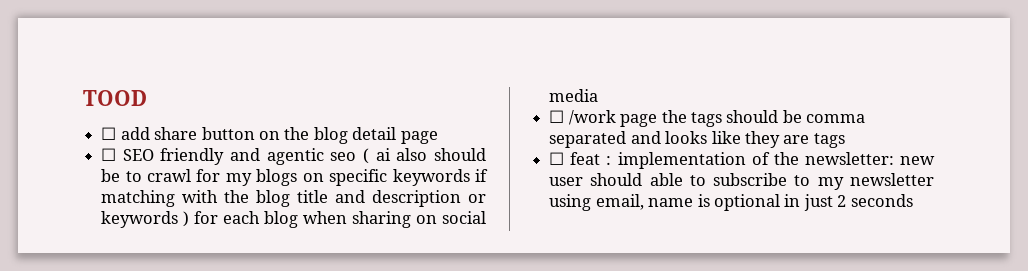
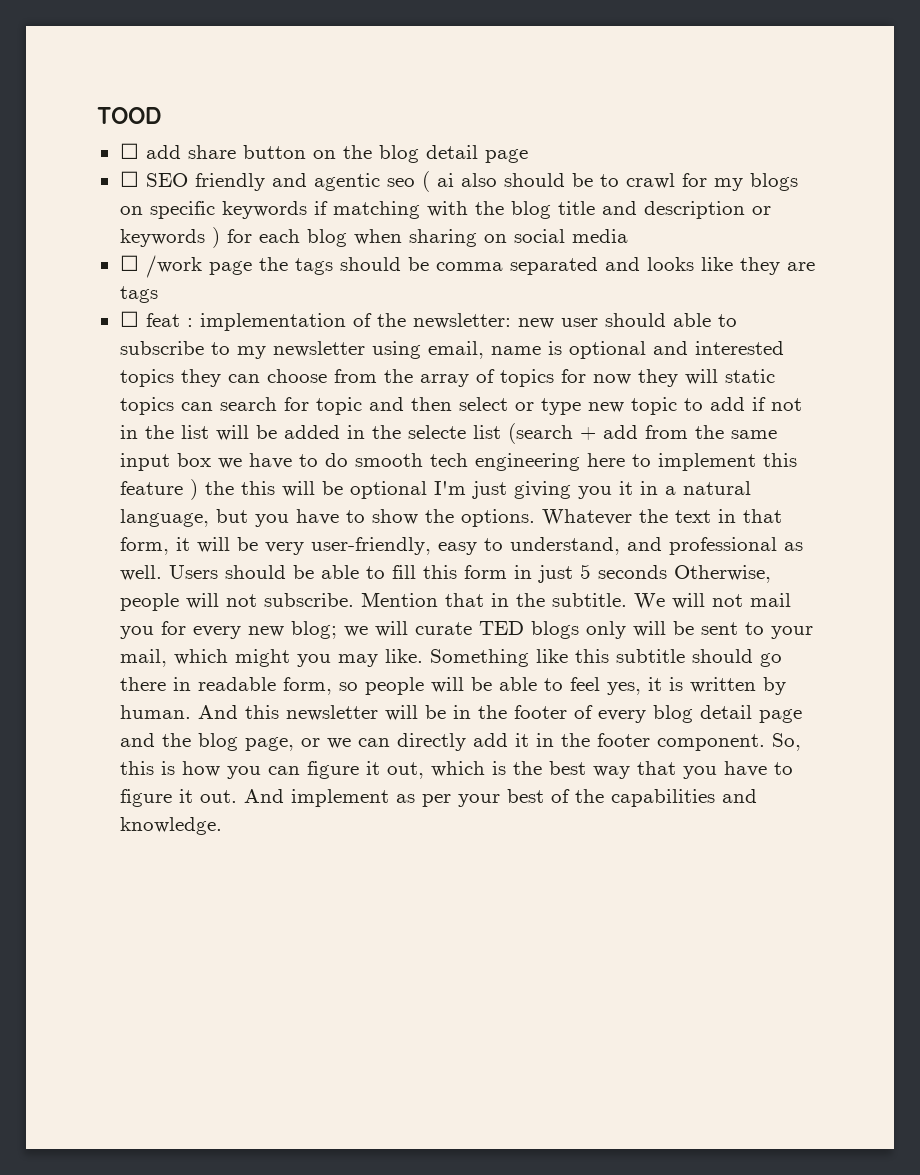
[784,194,913,211] in just 2 seconds -> [652,341,784,355] [119,369,775,387] [119,397,802,415] [119,423,777,444] [119,453,797,471] [119,479,751,500] [119,509,782,527] [119,537,803,555] [119,564,771,583] [119,592,791,611] [119,621,813,639] [119,649,782,667] [119,677,786,695] [119,705,802,723] [119,733,801,751] [119,761,793,779] [119,789,757,807] [119,817,222,835] and interested topics they can choose from the array of topics for now they will static topics can search for topic and then select or type new topic to add if not in the list will be added in the selecte list (search + add from the same input box we have to do smooth tech engineering here to implement this feature ) the this will be optional I'm just giving you it in a natural language, but you have to show the options. Whatever the text in that form, it will be very user-friendly, easy to understand, and professional as well. Users should be able to fill this form in just 5 seconds Otherwise, people will not subscribe. Mention that in the subtitle. We will not mail you for every new blog; we will curate TED blogs only will be sent to your mail, which might you may like. Something like this subtitle should go there in readable form, so people will be able to feel yes, it is written by human. And this newsletter will be in the footer of every blog detail page and the blog page, or we can directly add it in the footer component. So, this is how you can figure it out, which is the best way that you have to figure it out. And implement as per your best of the capabilities and knowledge.

